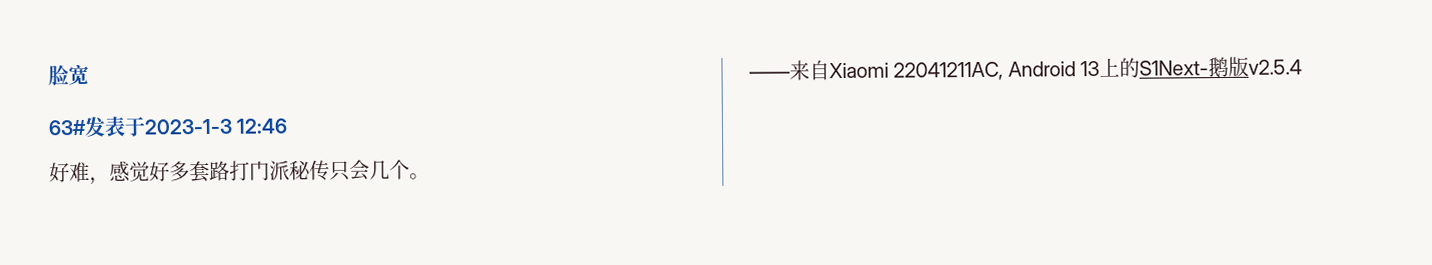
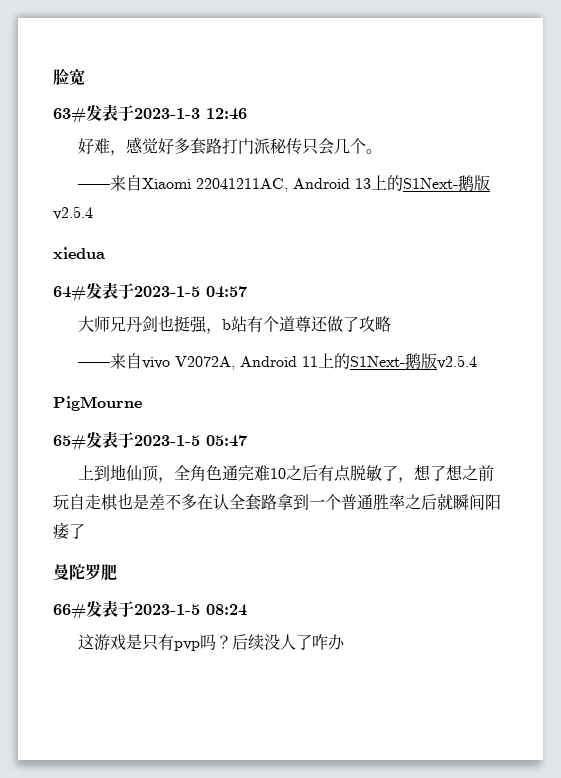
(1303, 67) none -> [53,247,105,259] [53,282,247,302] [77,315,391,334] [77,353,477,370] [53,396,142,411] [53,431,247,451] [77,464,494,483] [53,493,501,511] [53,522,85,540] [53,564,117,580] [53,600,247,620] [77,634,345,651] // xiedua // 64#发表于2023-1-5 04:57 // 大师兄丹剑也挺强，b站有个道尊还做了攻略 // ——来自vivo V2072A, Android 11上的S1Next-鹅版v2.5.4 // PigMourne // 65#发表于2023-1-5 05:47 // 上到地仙顶，全角色通完难10之后有点脱敏了，想了想之前玩自走棋也是差不多在认全套路拿到一个普通胜率之后就瞬间阳痿了 // 曼陀罗肥 // 66#发表于2023-1-5 08:24 // 这游戏是只有pvp吗？后续没人了咋办

